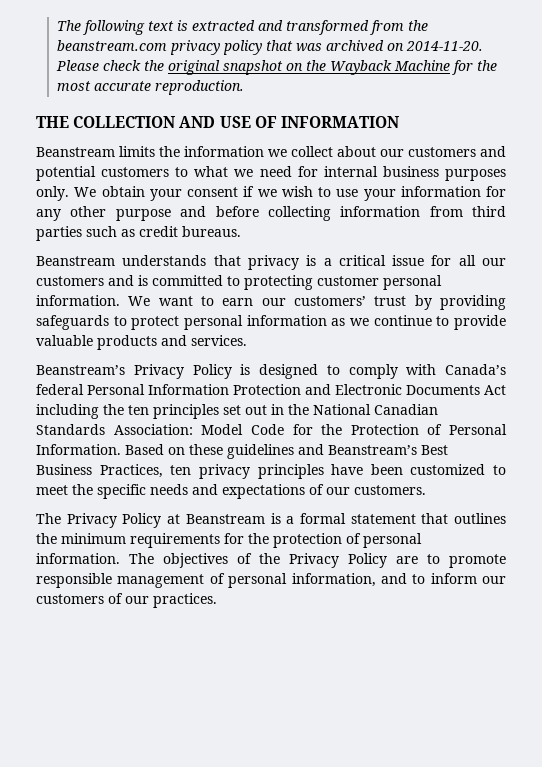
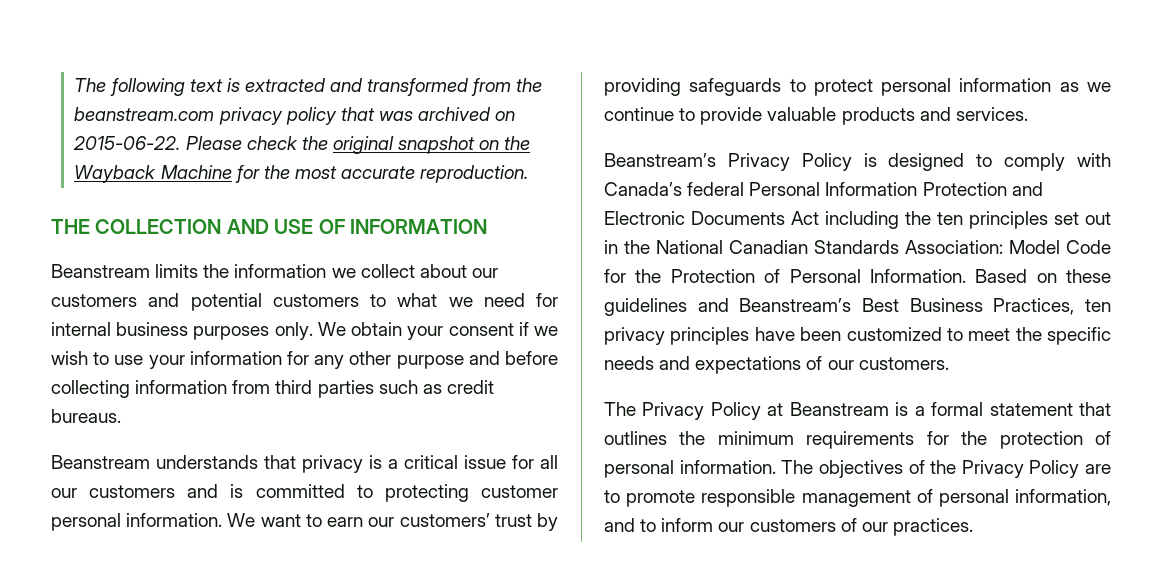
[405,41,483,51] 2014-11-20. -> [73,136,181,150] 2015-06-22.

